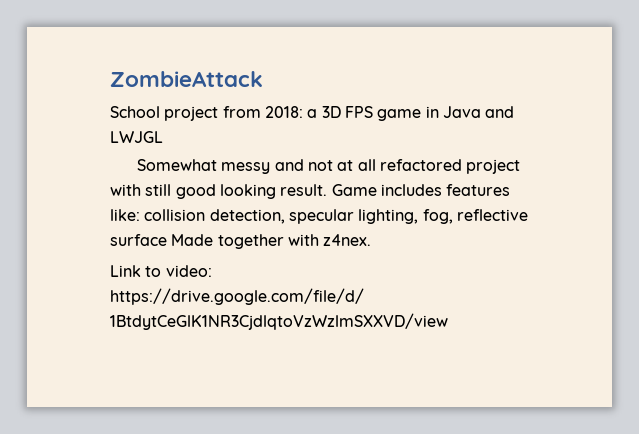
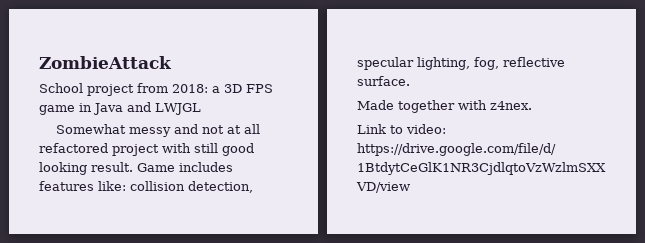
[110,234,167,246] surface -> [357,76,410,86] surface. //

